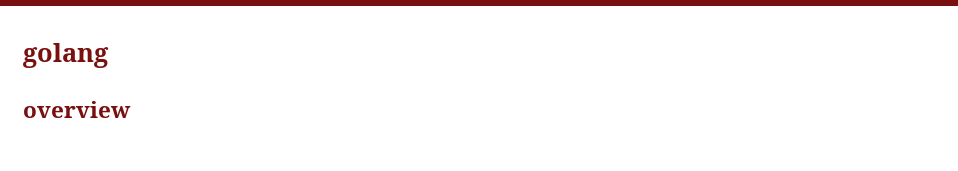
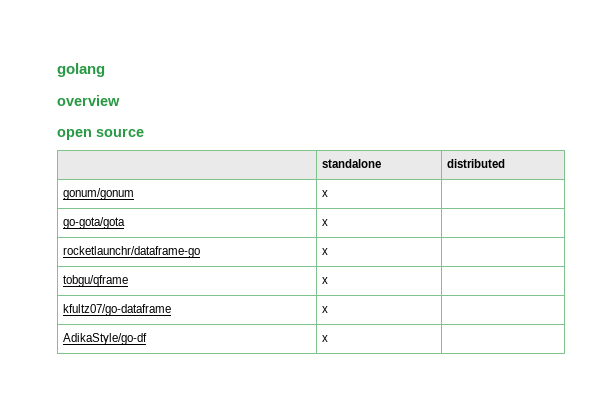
(131, 109) none -> [57,128,144,140] [322,159,382,168] [447,159,506,168] [63,188,135,200] [322,190,329,197] [63,217,126,229] [322,219,329,226] [63,246,201,258] [322,248,329,255] [63,275,129,287] [322,277,329,284] [63,304,172,316] [322,306,329,313] [63,333,148,345] [322,335,329,342] // open source // | standalone | distributed // gonum/gonum | x | // go-gota/gota | x | // rocketlaunchr/dataframe-go | x | // tobgu/qframe | x | // kfultz07/go-dataframe | x | // AdikaStyle/go-df | x |

